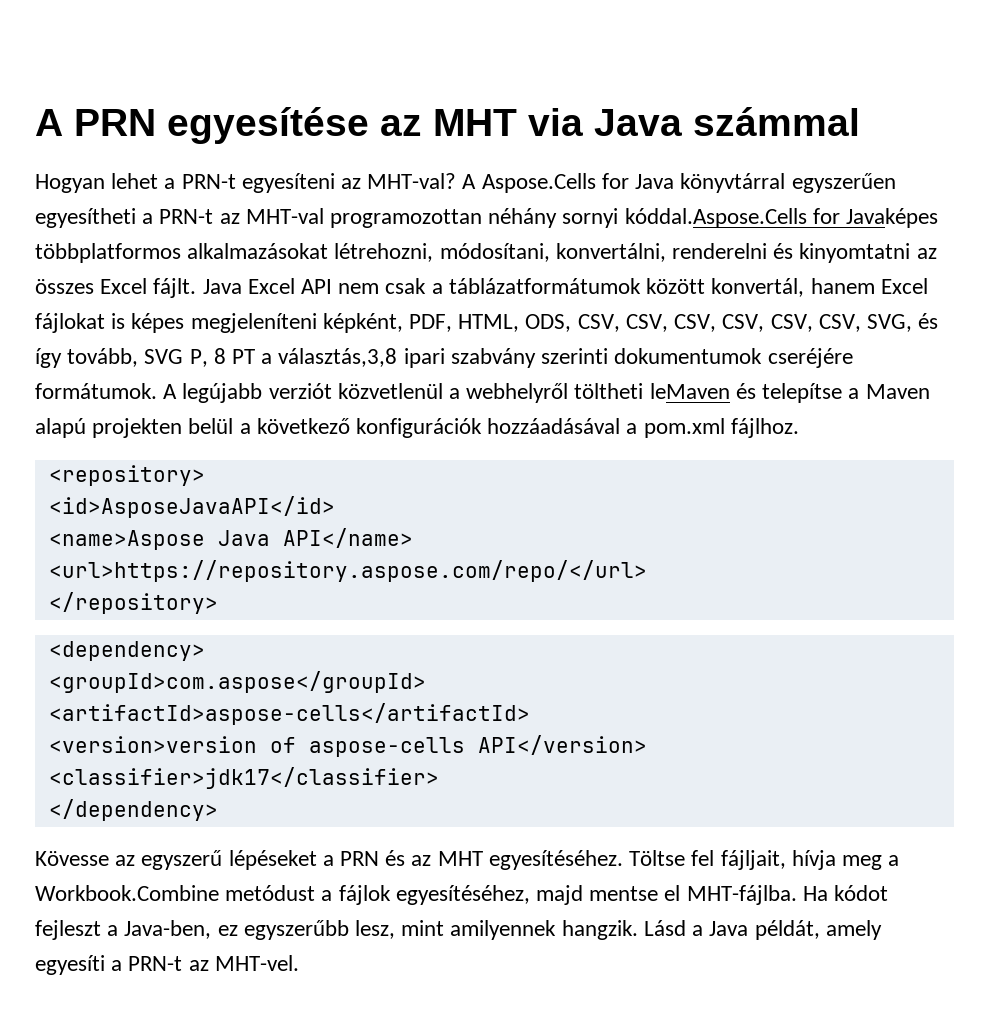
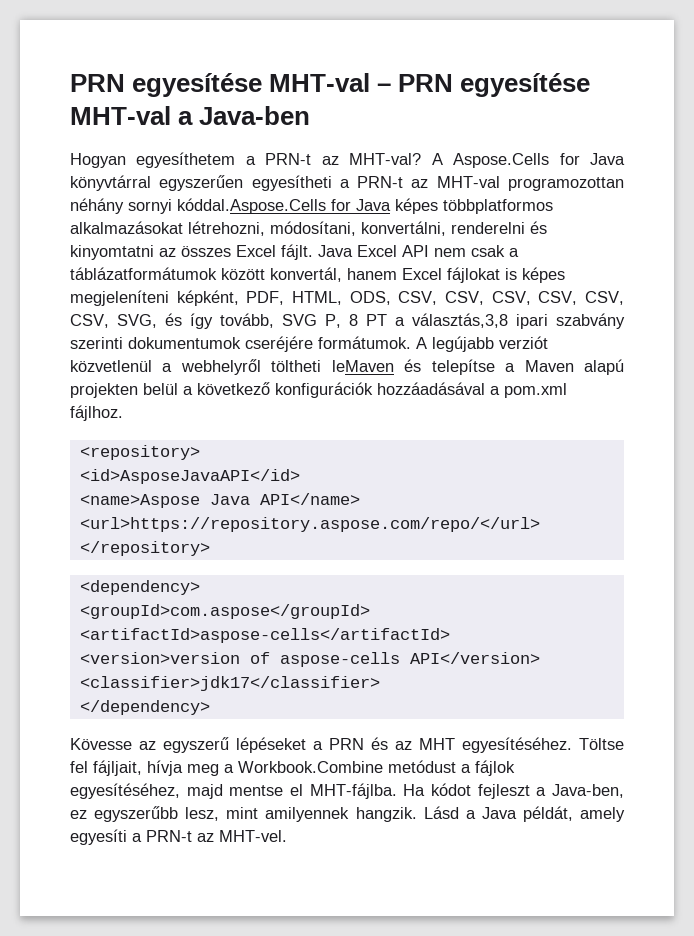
[35,107,860,144] A PRN egyesítése az MHT via Java számmal -> [70,73,591,97] [70,106,311,125] PRN egyesítése MHT-val – PRN egyesítése MHT-val a Java-ben
[111,173,335,193] lehet a PRN-t egyesíteni -> [136,152,312,168] egyesíthetem a PRN-t
[846,208,939,228] Javaképes -> [356,198,438,214] Java képes

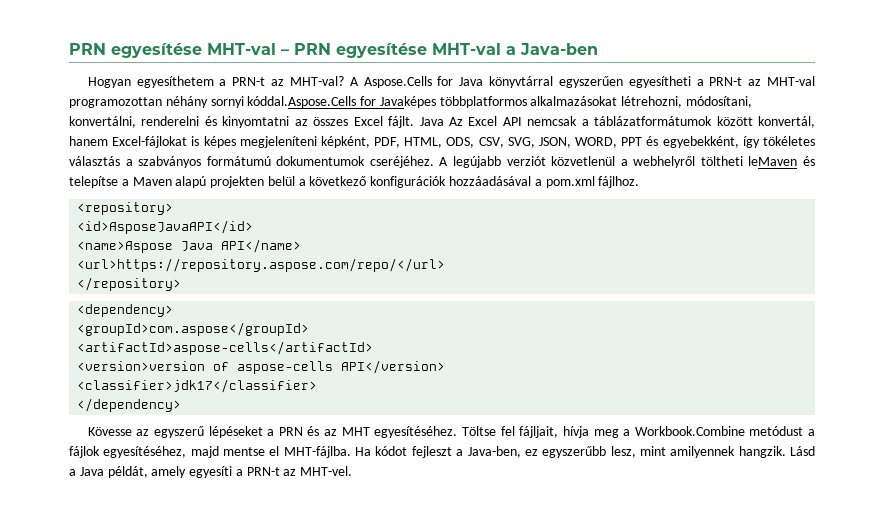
[356,198,438,214] Java képes -> [379,96,436,108] Javaképes
(353, 251) none -> [448,117,463,126] Az
[434,245,505,257] nem csak -> [527,116,578,126] nemcsak
[402,267,500,283] Excel fájlokat -> [112,136,188,148] Excel-fájlokat
[445,291,625,305] [70,313,625,329] [70,336,411,352] CSV, CSV, CSV, CSV, CSV, SVG, és így tovább, SVG P, 8 PT a választás,3,8 ipari szabvány szerinti dokumentumok cseréjére formátumok. -> [507,136,815,148] [69,156,434,168] SVG, JSON, WORD, PPT és egyebekként, így tökéletes választás a szabványos formátumú dokumentumok cseréjéhez.

